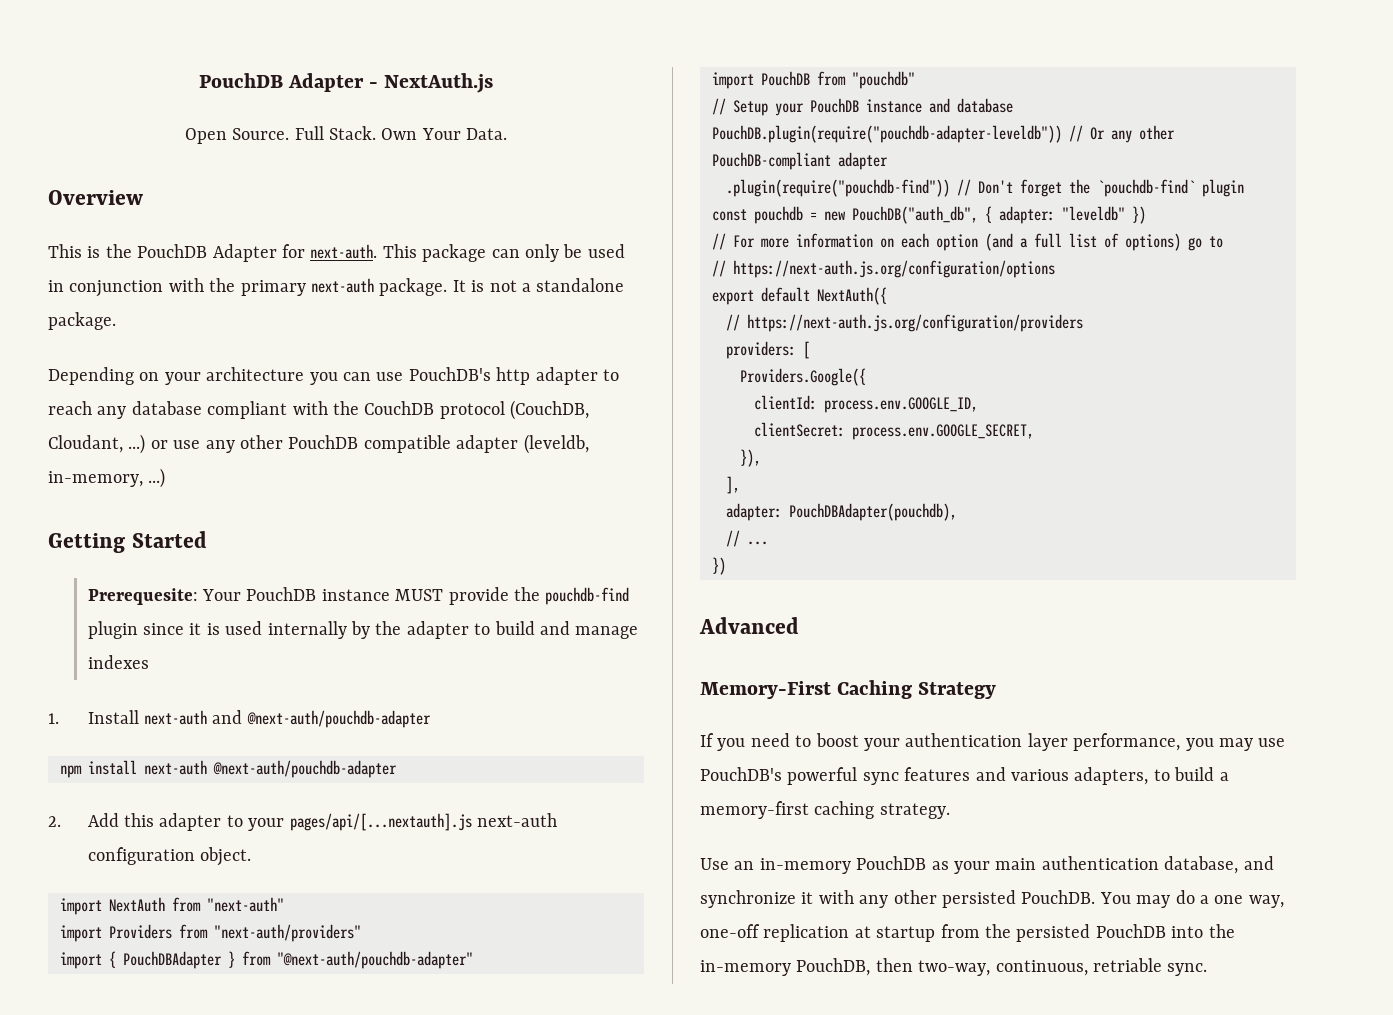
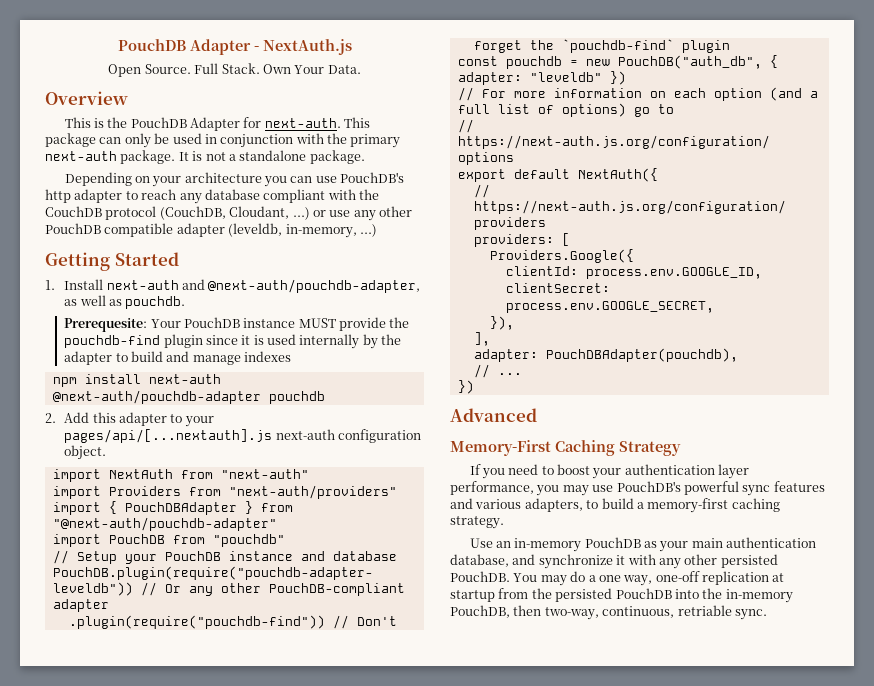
(207, 539) none -> [45,279,421,293] [64,295,186,309] // 1. Install next-auth and @next-auth/pouchdb-adapter, as well as pouchdb.
[48,710,431,728] // 1. Install next-auth and @next-auth/pouchdb-adapter -> (292, 356) none
(397, 769) none -> [268,391,325,404] pouchdb

